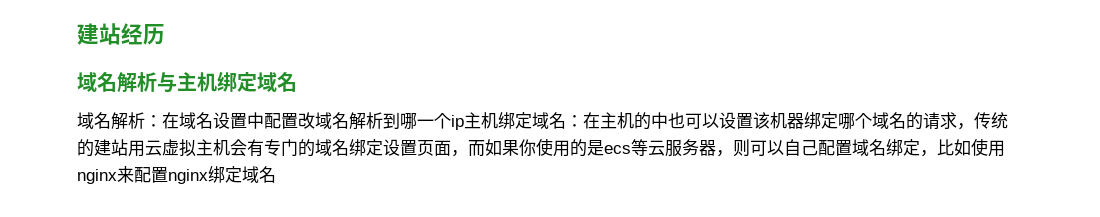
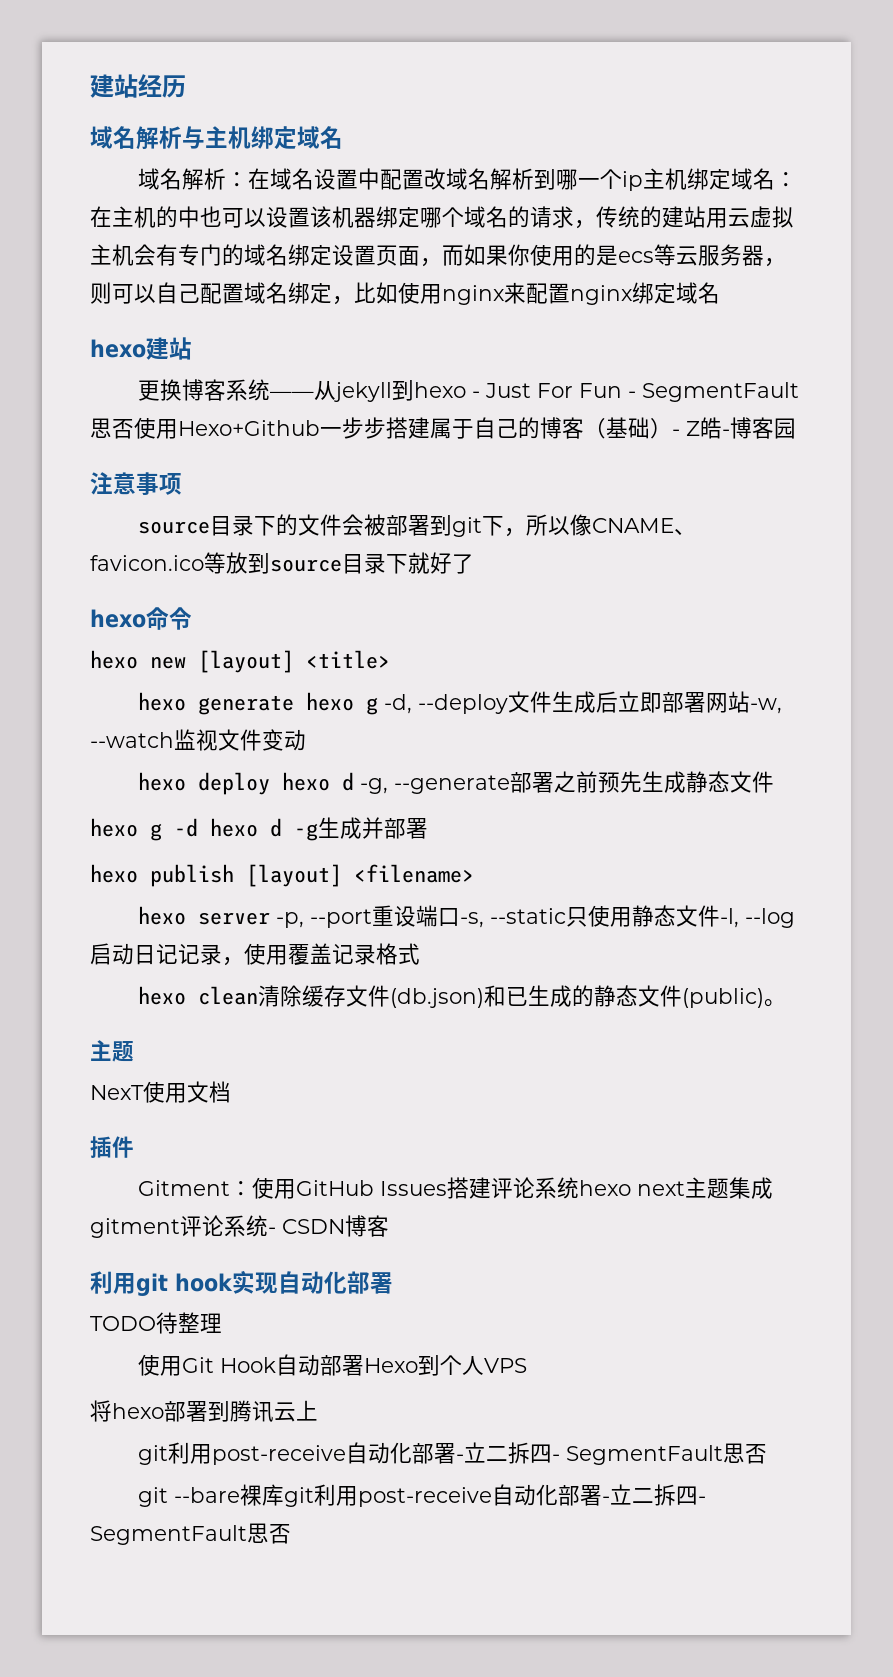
(276, 174) none -> [90,337,192,360] [137,379,799,402] [90,417,796,439] [90,472,182,495] [137,514,696,537] [90,552,474,574] [90,607,192,630] [90,650,390,673] [137,691,782,715] [90,729,306,751] [137,771,774,795] [90,817,428,841] [90,864,474,887] [137,905,795,928] [90,943,420,966] [137,985,786,1008] [90,1040,134,1062] [90,1081,231,1103] [90,1136,134,1158] [137,1177,773,1199] [90,1215,389,1238] [90,1270,393,1296] [90,1312,222,1334] [137,1354,527,1376] [90,1400,318,1423] [137,1442,767,1465] [137,1484,706,1507] [90,1523,291,1545] // hexo建站 // 更换博客系统——从jekyll到hexo - Just For Fun - SegmentFault思否使用Hexo+Github一步步搭建属于自己的博客（基础）- Z皓-博客园 // 注意事项 // source目录下的文件会被部署到git下，所以像CNAME、favicon.ico等放到source目录下就好了 // hexo命令 // hexo new [layout] <title> // hexo generate hexo g -d, --deploy文件生成后立即部署网站-w, --watch监视文件变动 // hexo deploy hexo d -g, --generate部署之前预先生成静态文件 // hexo g -d hexo d -g生成并部署 // hexo publish [layout] <filename> // hexo server -p, --port重设端口-s, --static只使用静态文件-l, --log启动日记记录，使用覆盖记录格式 // hexo clean清除缓存文件(db.json)和已生成的静态文件(public)。 // 主题 // NexT使用文档 // 插件 // Gitment：使用GitHub Issues搭建评论系统hexo next主题集成gitment评论系统- CSDN博客 // 利用git hook实现自动化部署 // TODO待整理 // 使用Git Hook自动部署Hexo到个人VPS // 将hexo部署到腾讯云上 // git利用post-receive自动化部署-立二拆四- SegmentFault思否 // git --bare裸库git利用post-receive自动化部署-立二拆四- SegmentFault思否

